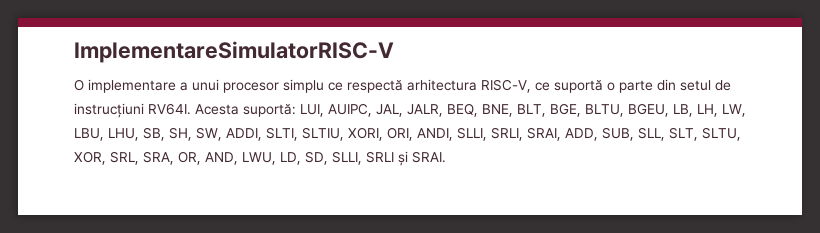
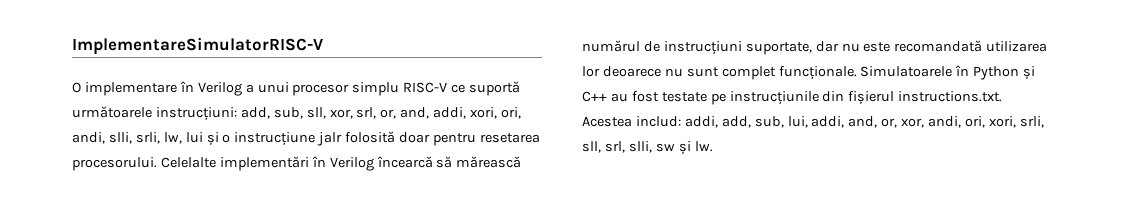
(176, 86) none -> [179,81,242,96] în Verilog
[328,79,731,93] [74,103,746,118] [74,127,741,141] [74,151,446,166] ce respectă arhitectura RISC-V, ce suportă o parte din setul de instrucțiuni RV64I. Acesta suportă: LUI, AUIPC, JAL, JALR, BEQ, BNE, BLT, BGE, BLTU, BGEU, LB, LH, LW, LBU, LHU, SB, SH, SW, ADDI, SLTI, SLTIU, XORI, ORI, ANDI, SLLI, SRLI, SRAI, ADD, SUB, SLL, SLT, SLTU, XOR, SRL, SRA, OR, AND, LWU, LD, SD, SLLI, SRLI și SRAI. -> [403,81,521,96] [72,106,522,121] [72,131,540,146] [72,156,522,171] [582,40,1048,55] [582,65,1036,80] [582,91,1003,105] [582,116,1044,128] [582,141,713,155] RISC-V ce suportă următoarele instrucțiuni: add, sub, sll, xor, srl, or, and, addi, xori, ori, andi, slli, srli, lw, lui și o instrucțiune jalr folosită doar pentru resetarea procesorului. Celelalte implementări în Verilog încearcă să mărească numărul de instrucțiuni suportate, dar nu este recomandată utilizarea lor deoarece nu sunt complet funcționale. Simulatoarele în Python și C++ au fost testate pe instrucțiunile din fișierul instructions.txt. Acestea includ: addi, add, sub, lui, addi, and, or, xor, andi, ori, xori, srli, sll, srl, slli, sw și lw.

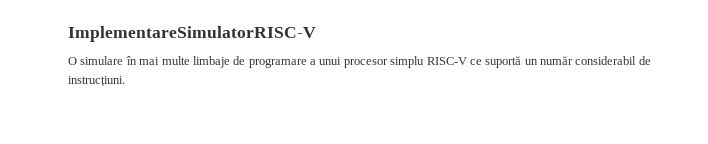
[84,81,242,96] implementare în Verilog -> [80,56,307,68] simulare în mai multe limbaje de programare
[72,106,522,121] [72,131,540,146] [72,156,522,171] [582,40,1048,55] [582,65,1036,80] [582,91,1003,105] [582,116,1044,128] [582,141,713,155] următoarele instrucțiuni: add, sub, sll, xor, srl, or, and, addi, xori, ori, andi, slli, srli, lw, lui și o instrucțiune jalr folosită doar pentru resetarea procesorului. Celelalte implementări în Verilog încearcă să mărească numărul de instrucțiuni suportate, dar nu este recomandată utilizarea lor deoarece nu sunt complet funcționale. Simulatoarele în Python și C++ au fost testate pe instrucțiunile din fișierul instructions.txt. Acestea includ: addi, add, sub, lui, addi, and, or, xor, andi, ori, xori, srli, sll, srl, slli, sw și lw. -> [524,56,651,65] [68,76,125,87] un număr considerabil de instrucțiuni.

